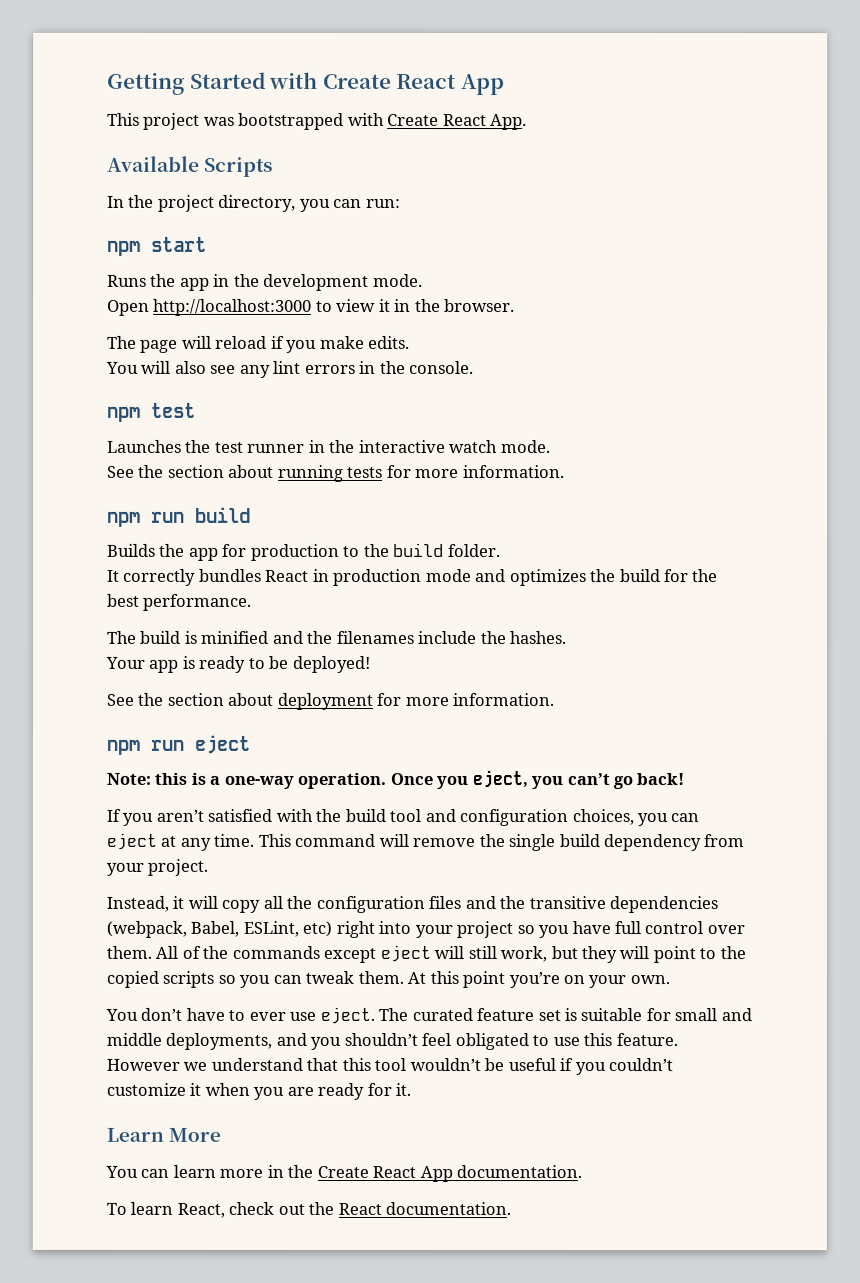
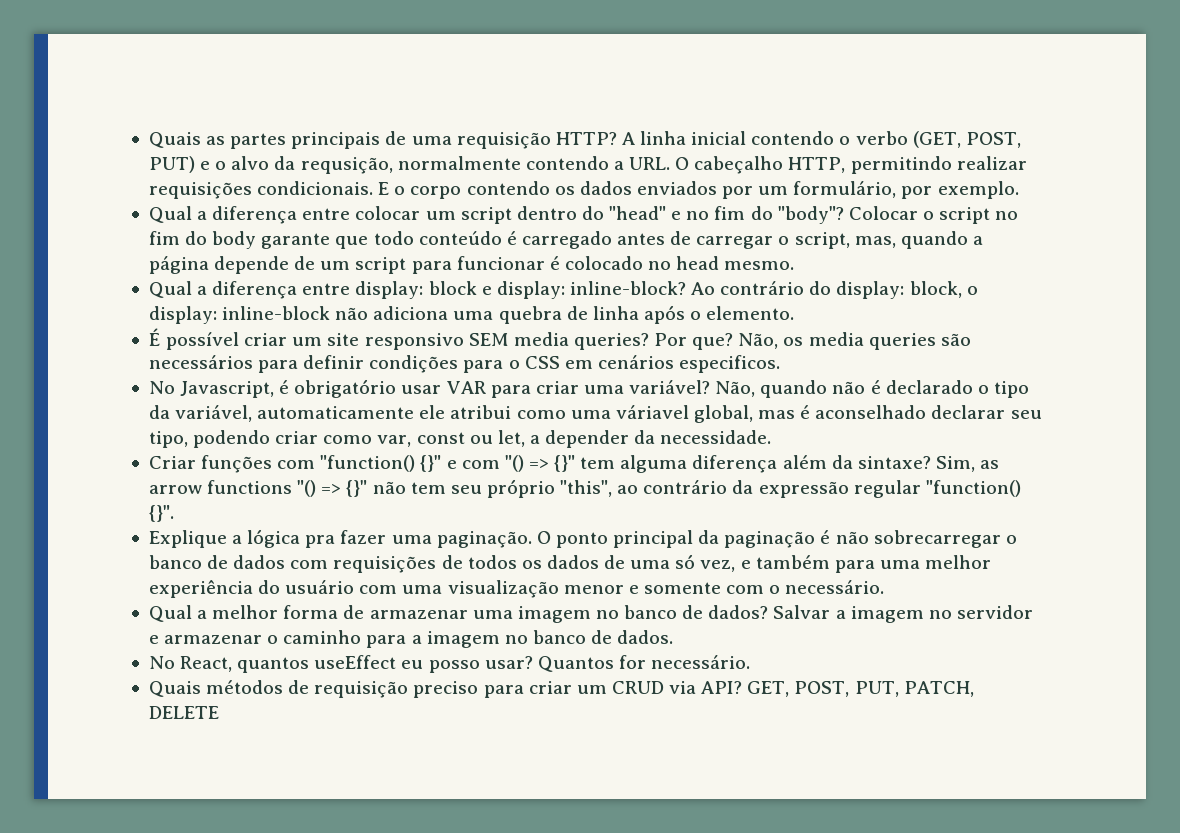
[107,71,505,96] [107,112,528,131] [107,155,274,177] [107,194,401,212] [107,236,207,256] [107,273,423,291] [107,298,516,316] [107,335,411,353] [106,360,475,378] [107,402,196,422] [107,439,551,454] [107,464,565,482] [107,506,251,527] [107,542,501,561] [107,568,719,587] [107,593,253,611] [106,630,568,645] [105,655,370,673] [106,692,555,710] [106,734,250,755] [106,770,685,790] [106,808,700,827] [106,832,745,852] [106,858,209,876] [106,895,719,914] [106,920,745,939] [106,944,746,964] [106,970,670,989] [105,1006,752,1024] [106,1032,678,1051] [106,1057,674,1076] [106,1082,412,1100] [106,1127,222,1142] [105,1164,583,1183] [106,1201,512,1218] Getting Started with Create React App // This project was bootstrapped with Create React App. // Available Scripts // In the project directory, you can run: // npm start // Runs the app in the development mode. // Open http://localhost:3000 to view it in the browser. // The page will reload if you make edits. // You will also see any lint errors in the console. // npm test // Launches the test runner in the interactive watch mode. // See the section about running tests for more information. // npm run build // Builds the app for production to the build folder. // It correctly bundles React in production mode and optimizes the build for the best performance. // The build is minified and the filenames include the hashes. // Your app is ready to be deployed! // See the section about deployment for more information. // npm run eject // Note: this is a one-way operation. Once you eject, you can’t go back! // If you aren’t satisfied with the build tool and configuration choices, you can eject at any time. This command will remove the single build dependency from your project. // Instead, it will copy all the configuration files and the transitive dependencies (webpack, Babel, ESLint, etc) right into your project so you have full control over them. All of the commands except eject will still work, but they will point to the copied scripts so you can tweak them. At this point you’re on your own. // You don’t have to ever use eject. The curated feature set is suitable for small and middle deployments, and you shouldn’t feel obligated to use this feature. However we understand that this tool wouldn’t be useful if you couldn’t customize it when you are ready for it. // Learn More // You can learn more in the Create React App documentation. // To learn React, check out the React documentation. -> [148,131,1021,149] [148,156,1027,174] [148,181,1019,199] [148,206,1019,224] [148,231,983,249] [148,256,795,274] [148,281,978,299] [148,305,795,324] [148,328,971,350] [148,355,781,373] [148,379,1029,398] [148,405,1042,423] [148,430,772,448] [148,455,1000,473] [148,479,1021,498] [148,505,174,522] [148,529,1017,548] [148,554,992,573] [148,580,885,598] [148,605,1033,623] [148,630,674,648] [148,655,751,673] [148,680,974,698] [148,706,219,719] Quais as partes principais de uma requisição HTTP? A linha inicial contendo o verbo (GET, POST, PUT) e o alvo da requsição, normalmente contendo a URL. O cabeçalho HTTP, permitindo realizar requisições condicionais. E o corpo contendo os dados enviados por um formulário, por exemplo. // Qual a diferença entre colocar um script dentro do "head" e no fim do "body"? Colocar o script no fim do body garante que todo conteúdo é carregado antes de carregar o script, mas, quando a página depende de um script para funcionar é colocado no head mesmo. // Qual a diferença entre display: block e display: inline-block? Ao contrário do display: block, o display: inline-block não adiciona uma quebra de linha após o elemento. // É possível criar um site responsivo SEM media queries? Por que? Não, os media queries são necessários para definir condições para o CSS em cenários especificos. // No Javascript, é obrigatório usar VAR para criar uma variável? Não, quando não é declarado o tipo da variável, automaticamente ele atribui como uma váriavel global, mas é aconselhado declarar seu tipo, podendo criar como var, const ou let, a depender da necessidade. // Criar funções com "function() {}" e com "() => {}" tem alguma diferença além da sintaxe? Sim, as arrow functions "() => {}" não tem seu próprio "this", ao contrário da expressão regular "function() {}". // Explique a lógica pra fazer uma paginação. O ponto principal da paginação é não sobrecarregar o banco de dados com requisições de todos os dados de uma só vez, e também para uma melhor experiência do usuário com uma visualização menor e somente com o necessário. // Qual a melhor forma de armazenar uma imagem no banco de dados? Salvar a imagem no servidor e armazenar o caminho para a imagem no banco de dados. // No React, quantos useEffect eu posso usar? Quantos for necessário. // Quais métodos de requisição preciso para criar um CRUD via API? GET, POST, PUT, PATCH, DELETE

